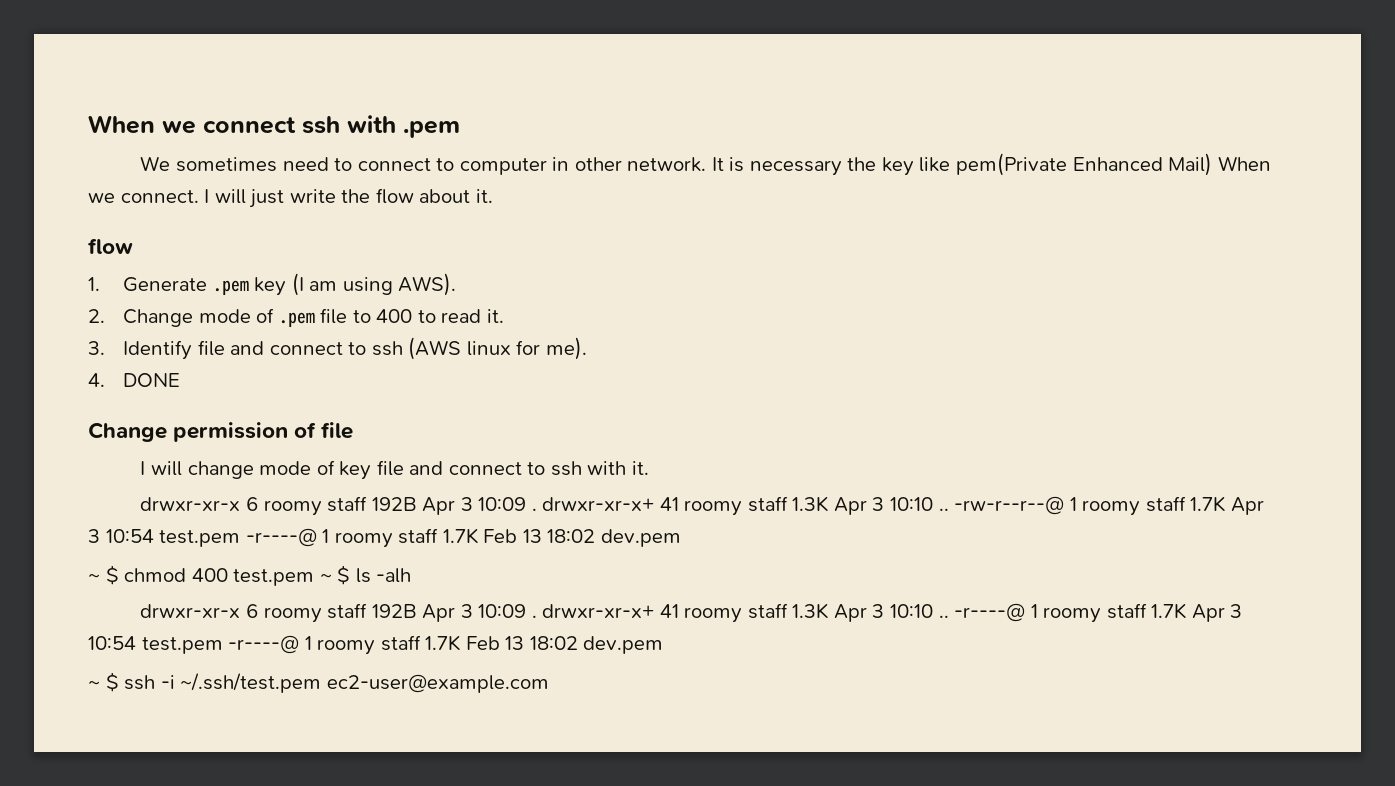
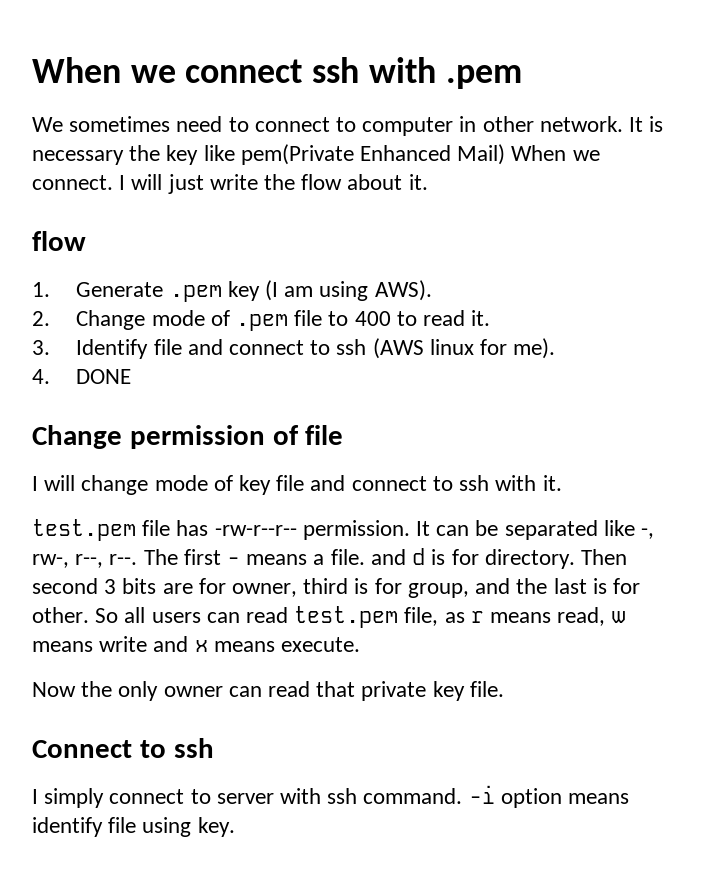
[140,496,1264,516] [88,528,681,548] [88,565,412,586] [140,603,1243,623] [88,635,664,655] [88,672,549,693] drwxr-xr-x 6 roomy staff 192B Apr 3 10:09 . drwxr-xr-x+ 41 roomy staff 1.3K Apr 3 10:10 .. -rw-r--r--@ 1 roomy staff 1.7K Apr 3 10:54 test.pem -r----@ 1 roomy staff 1.7K Feb 13 18:02 dev.pem // ~ $ chmod 400 test.pem ~ $ ls -alh // drwxr-xr-x 6 roomy staff 192B Apr 3 10:09 . drwxr-xr-x+ 41 roomy staff 1.3K Apr 3 10:10 .. -r----@ 1 roomy staff 1.7K Apr 3 10:54 test.pem -r----@ 1 roomy staff 1.7K Feb 13 18:02 dev.pem // ~ $ ssh -i ~/.ssh/test.pem ec2-user@example.com -> [32,519,655,541] [32,548,627,569] [32,578,640,598] [32,606,625,628] [32,636,361,652] [32,681,504,701] [32,738,214,758] [32,785,630,808] [32,817,235,837] test.pem file has -rw-r--r-- permission. It can be separated like -, rw-, r--, r--. The first - means a file. and d is for directory. Then second 3 bits are for owner, third is for group, and the last is for other. So all users can read test.pem file, as r means read, w means write and x means execute. // Now the only owner can read that private key file. // Connect to ssh // I simply connect to server with ssh command. -i option means identify file using key.

